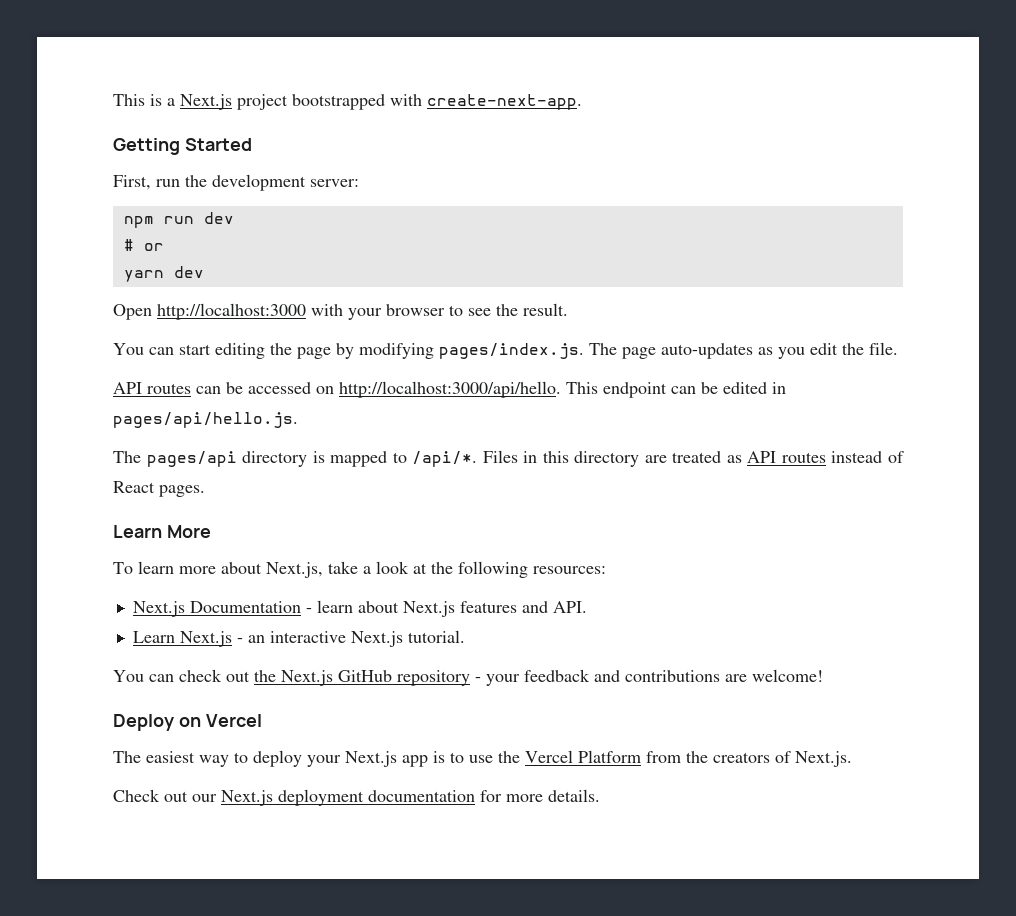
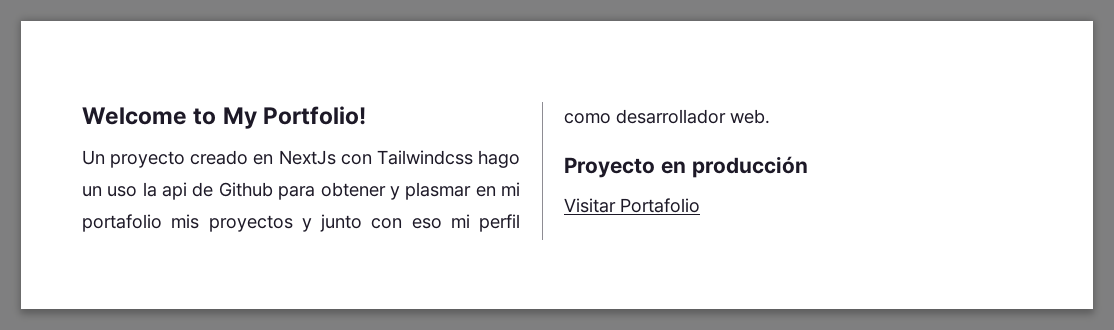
[113,94,582,110] [113,138,252,155] [113,174,359,191] [123,212,234,228] [123,239,164,251] [123,266,204,282] [113,303,568,320] [113,342,898,359] [113,381,786,398] [113,412,298,428] [113,450,904,467] [113,481,205,497] [113,525,211,538] [113,561,606,578] [132,600,587,617] [132,630,465,647] [113,669,823,686] [113,714,262,731] [113,750,852,767] [113,789,600,806] This is a Next.js project bootstrapped with create-next-app. // Getting Started // First, run the development server: // npm run dev // # or // yarn dev // Open http://localhost:3000 with your browser to see the result. // You can start editing the page by modifying pages/index.js. The page auto-updates as you edit the file. // API routes can be accessed on http://localhost:3000/api/hello. This endpoint can be edited in pages/api/hello.js. // The pages/api directory is mapped to /api/*. Files in this directory are treated as API routes instead of React pages. // Learn More // To learn more about Next.js, take a look at the following resources: // Next.js Documentation - learn about Next.js features and API. // Learn Next.js - an interactive Next.js tutorial. // You can check out the Next.js GitHub repository - your feedback and contributions are welcome! // Deploy on Vercel // The easiest way to deploy your Next.js app is to use the Vercel Platform from the creators of Next.js. // Check out our Next.js deployment documentation for more details. -> [82,106,367,129] [82,150,520,168] [82,182,520,200] [82,214,520,232] [564,109,770,124] [564,156,808,178] [564,198,700,213] Welcome to My Portfolio! // Un proyecto creado en NextJs con Tailwindcss hago un uso la api de Github para obtener y plasmar en mi portafolio mis proyectos y junto con eso mi perfil como desarrollador web. // Proyecto en producción // Visitar Portafolio

